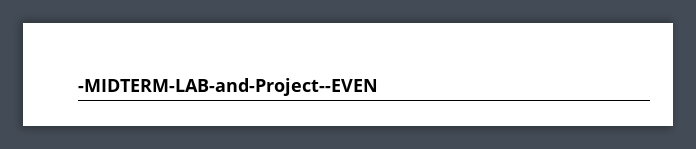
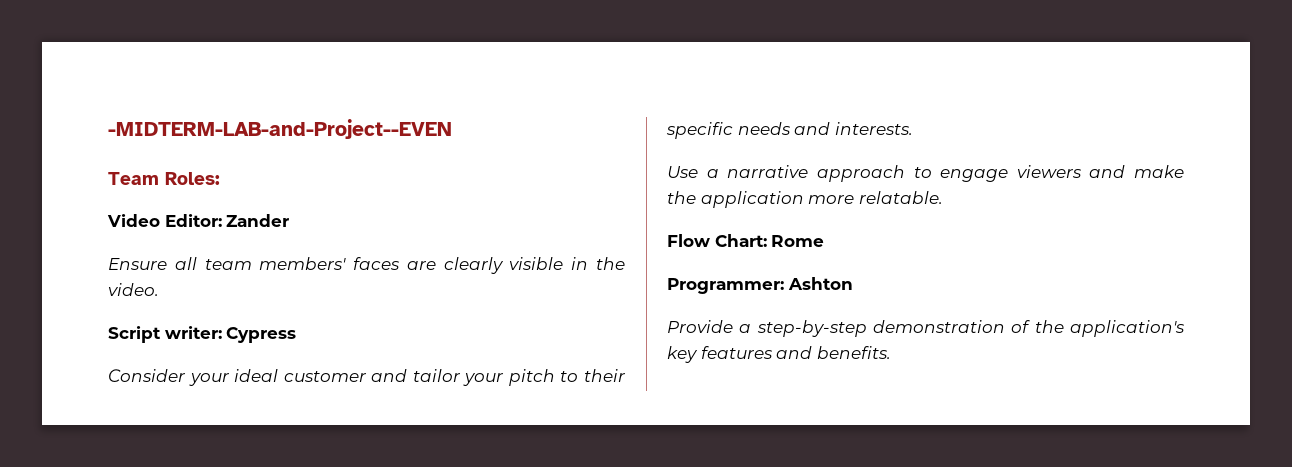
(378, 87) none -> [108,172,220,185] [107,214,290,227] [108,257,625,274] [108,283,159,296] [108,326,297,343] [108,369,626,386] [666,122,913,139] [667,165,1184,182] [667,191,943,208] [667,234,825,247] [667,277,853,294] [667,320,1184,337] [667,346,891,363] // Team Roles: // Video Editor: Zander // Ensure all team members' faces are clearly visible in the video. // Script writer: Cypress // Consider your ideal customer and tailor your pitch to their specific needs and interests. // Use a narrative approach to engage viewers and make the application more relatable. // Flow Chart: Rome // Programmer: Ashton // Provide a step-by-step demonstration of the application's key features and benefits.

